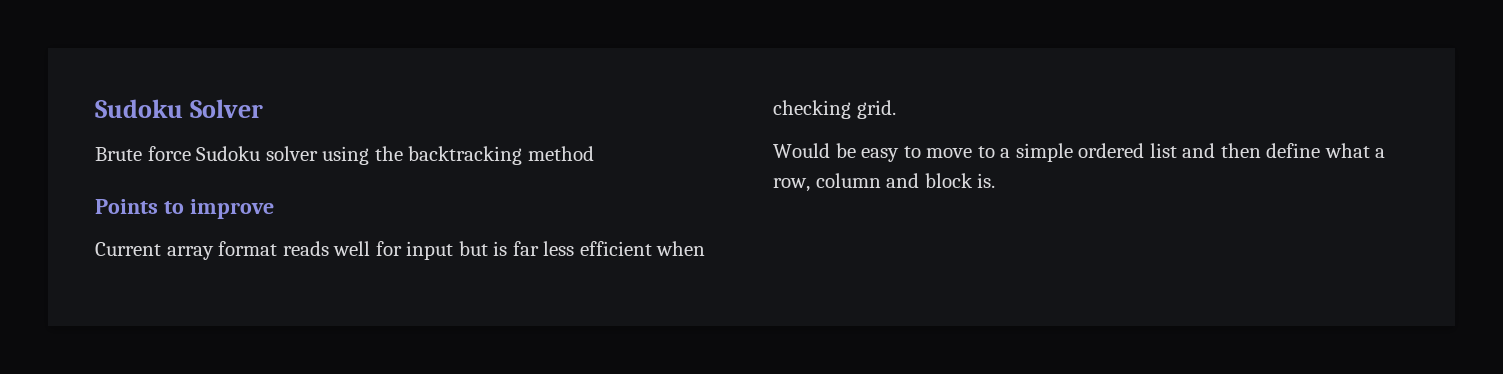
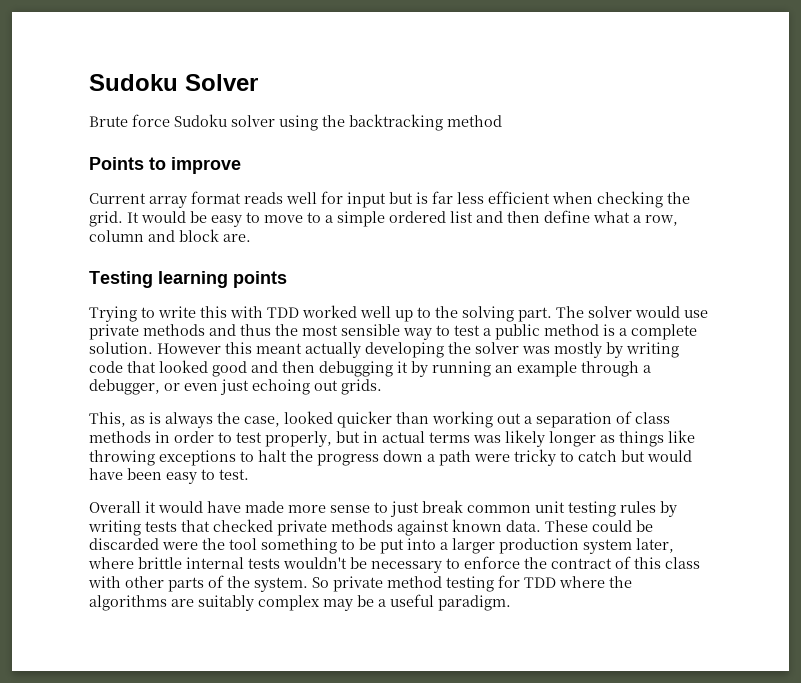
(851, 109) none -> [667,192,690,204] the
[773,143,830,158] // Would -> [127,211,186,223] It would
[977,173,996,188] is. -> [223,234,251,242] [89,271,287,288] [89,305,708,322] [89,324,697,340] [89,342,679,358] [89,360,651,377] [89,379,382,395] [89,411,670,428] [89,430,695,447] [89,449,692,466] [89,468,249,484] [89,500,677,517] [88,519,653,536] [89,538,674,554] [88,556,700,573] [88,575,632,592] [89,594,511,611] are. // Testing learning points // Trying to write this with TDD worked well up to the solving part. The solver would use private methods and thus the most sensible way to test a public method is a complete solution. However this meant actually developing the solver was mostly by writing code that looked good and then debugging it by running an example through a debugger, or even just echoing out grids. // This, as is always the case, looked quicker than working out a separation of class methods in order to test properly, but in actual terms was likely longer as things like throwing exceptions to halt the progress down a path were tricky to catch but would have been easy to test. // Overall it would have made more sense to just break common unit testing rules by writing tests that checked private methods against known data. These could be discarded were the tool something to be put into a larger production system later, where brittle internal tests wouldn't be necessary to enforce the contract of this class with other parts of the system. So private method testing for TDD where the algorithms are suitably complex may be a useful paradigm.

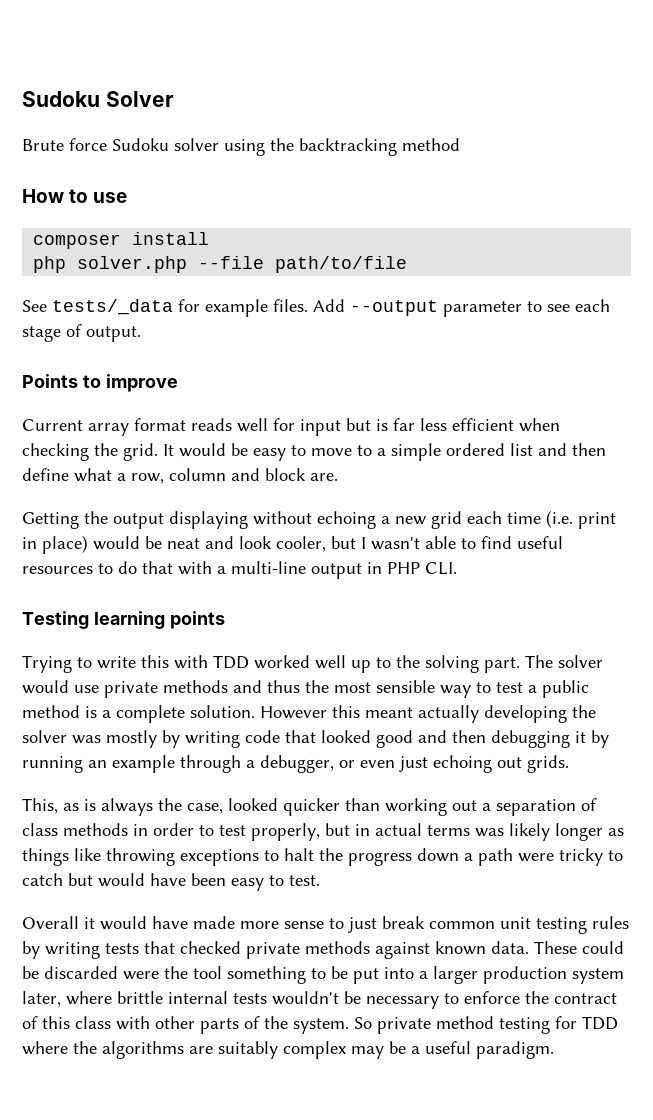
(502, 121) none -> [22,189,128,203] [33,232,210,249] [33,256,408,273] [22,299,610,317] [22,324,141,342] // How to use // composer install // php solver.php --file path/to/file // See tests/_data for example files. Add --output parameter to see each stage of output.
(251, 238) none -> [22,510,616,529] [22,535,563,554] [22,561,457,579] // Getting the output displaying without echoing a new grid each time (i.e. print in place) would be neat and look cooler, but I wasn't able to find useful resources to do that with a multi-line output in PHP CLI.

